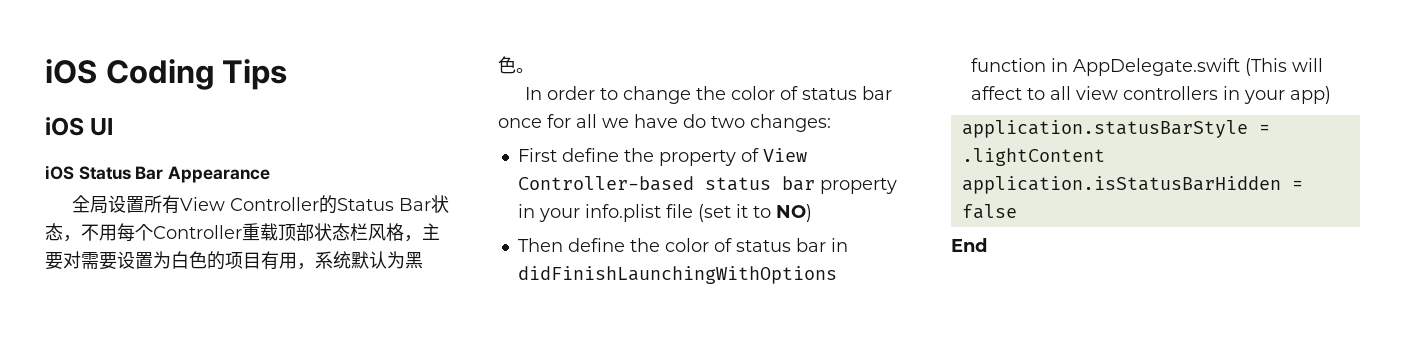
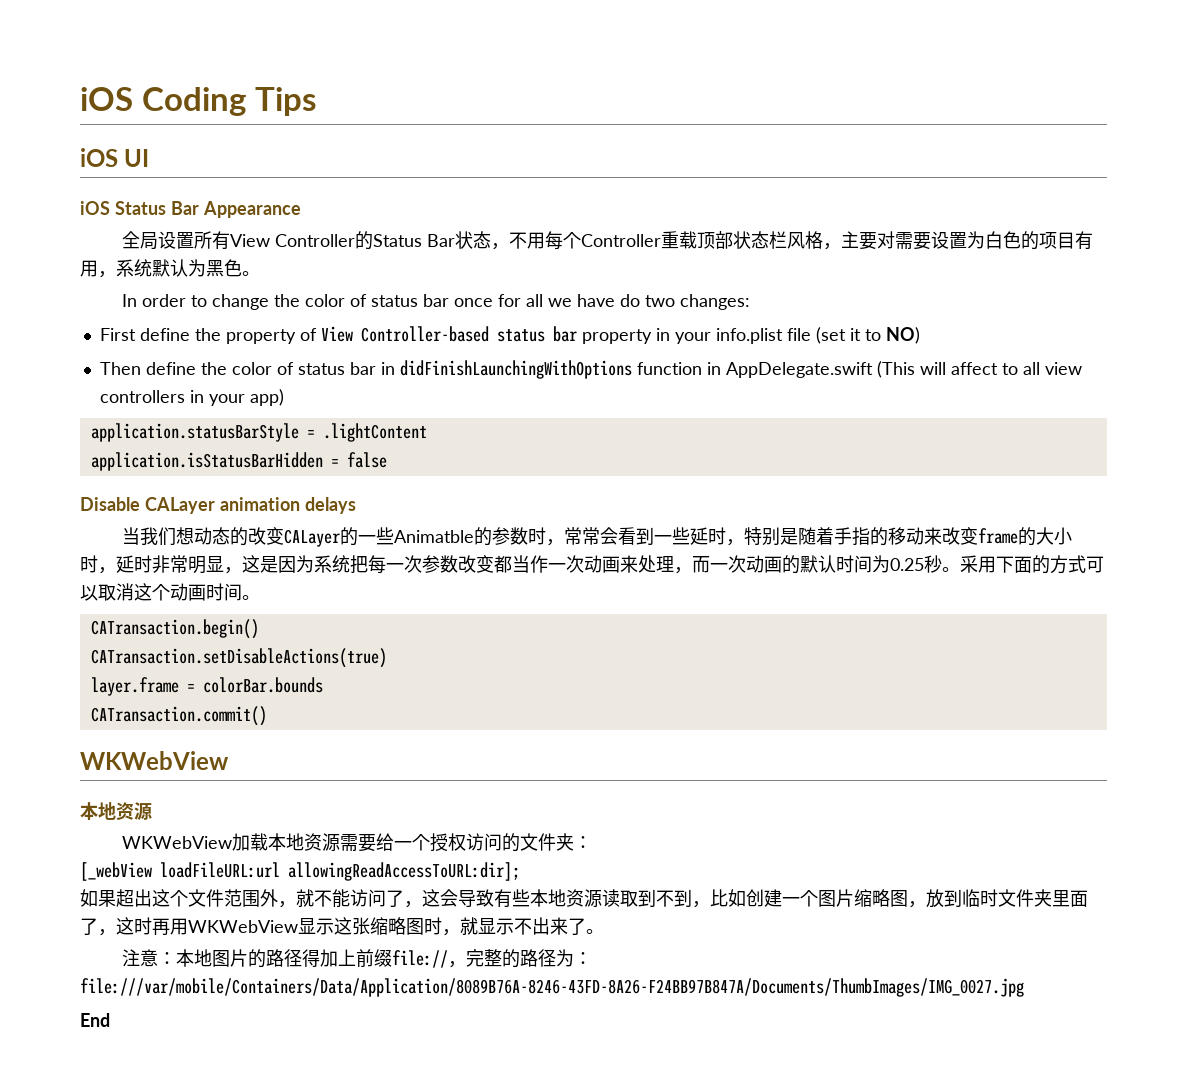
(1017, 211) none -> [80,497,356,514] [121,527,1072,547] [80,555,1104,574] [80,583,260,601] [90,619,259,639] [90,648,387,668] [90,677,323,696] [90,706,267,726] [80,751,229,770] [80,802,152,820] [121,833,592,852] [80,862,520,881] [80,889,1088,908] [80,917,604,936] [121,949,592,968] [80,978,1024,997] // Disable CALayer animation delays // 当我们想动态的改变CALayer的一些Animatble的参数时，常常会看到一些延时，特别是随着手指的移动来改变frame的大小时，延时非常明显，这是因为系统把每一次参数改变都当作一次动画来处理，而一次动画的默认时间为0.25秒。采用下面的方式可以取消这个动画时间。 // CATransaction.begin() // CATransaction.setDisableActions(true) // layer.frame = colorBar.bounds // CATransaction.commit() // WKWebView // 本地资源 // WKWebView加载本地资源需要给一个授权访问的文件夹： // [_webView loadFileURL:url allowingReadAccessToURL:dir]; // 如果超出这个文件范围外，就不能访问了，这会导致有些本地资源读取到不到，比如创建一个图片缩略图，放到临时文件夹里面了，这时再用WKWebView显示这张缩略图时，就显示不出来了。 // 注意：本地图片的路径得加上前缀file://，完整的路径为：file:///var/mobile/Containers/Data/Application/8089B76A-8246-43FD-8A26-F24BB97B847A/Documents/ThumbImages/IMG_0027.jpg

